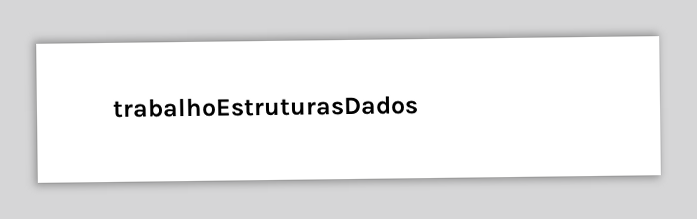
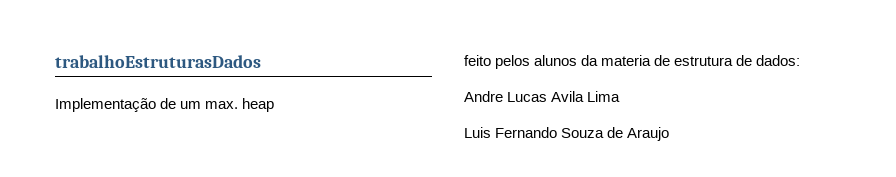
(419, 106) none -> [55,98,275,112] [464,55,801,69] [464,91,621,102] [464,127,670,141] // Implementação de um max. heap // feito pelos alunos da materia de estrutura de dados: // Andre Lucas Avila Lima // Luis Fernando Souza de Araujo

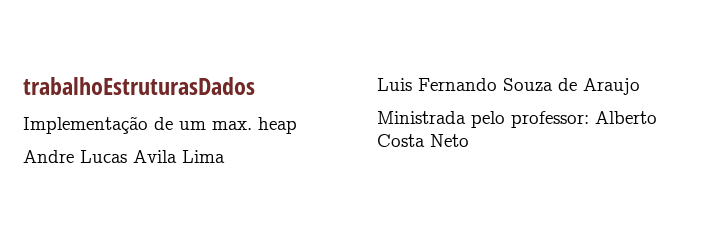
[464,55,801,69] // feito pelos alunos da materia de estrutura de dados: -> (297, 125) none
(670, 134) none -> [377,111,657,128] [377,134,469,147] // Ministrada pelo professor: Alberto Costa Neto

